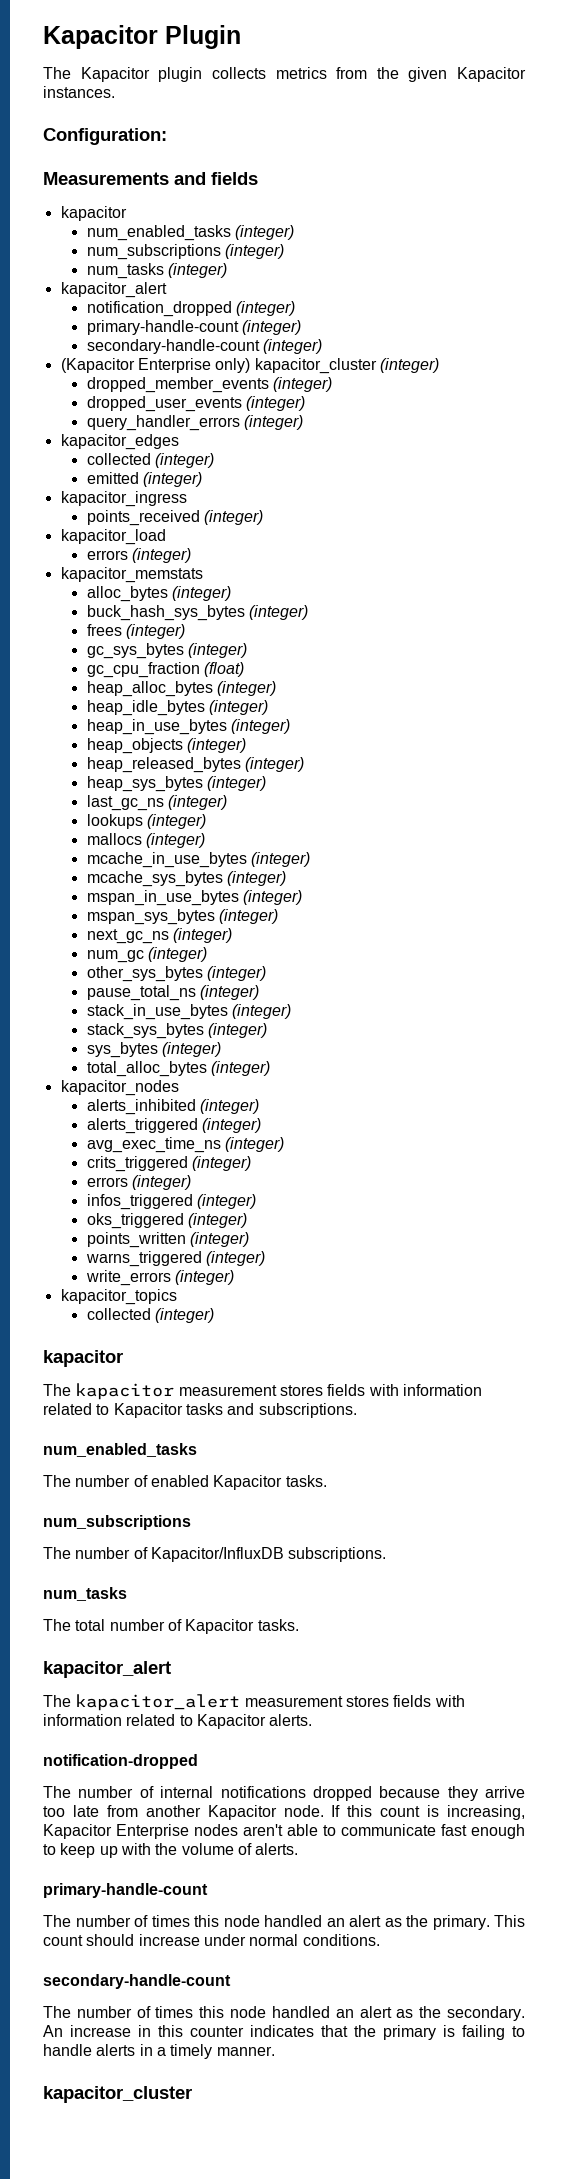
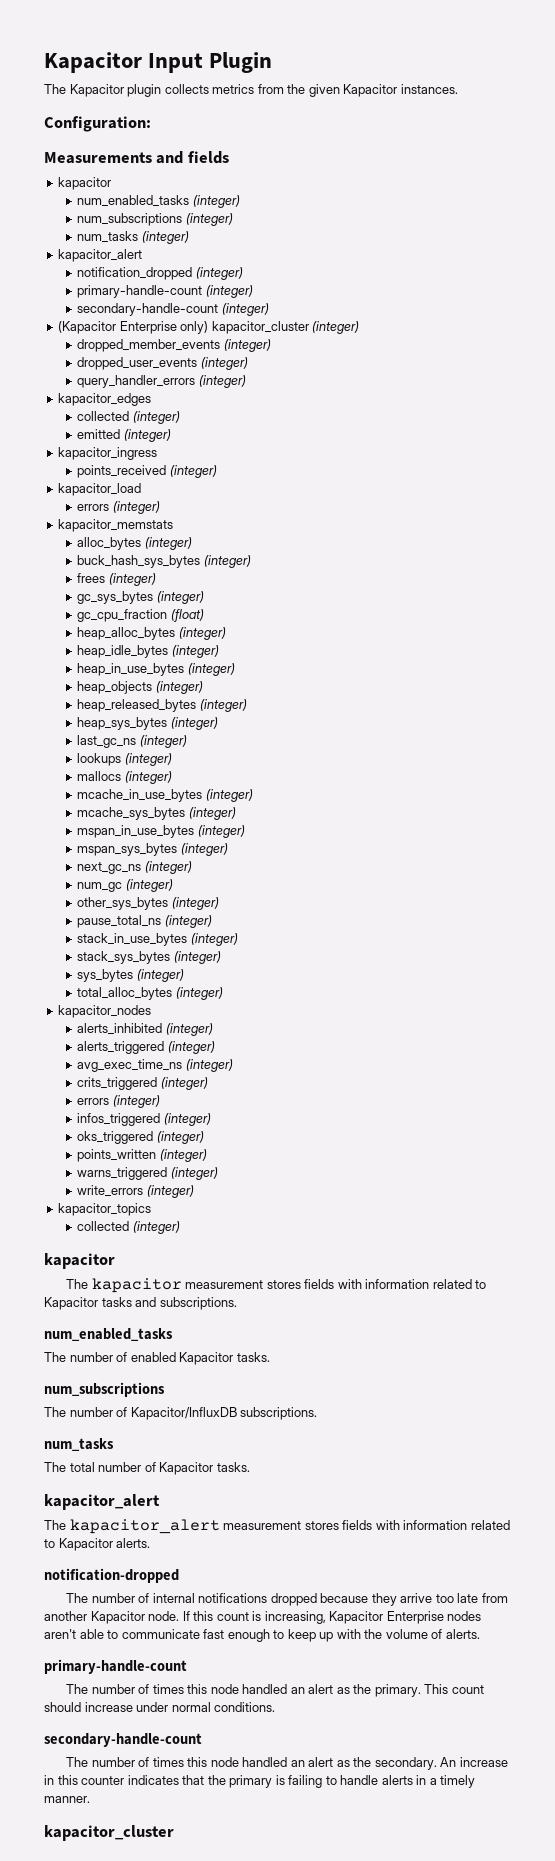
[43,25,158,49] Kapacitor -> [44,52,204,73] Kapacitor Input

